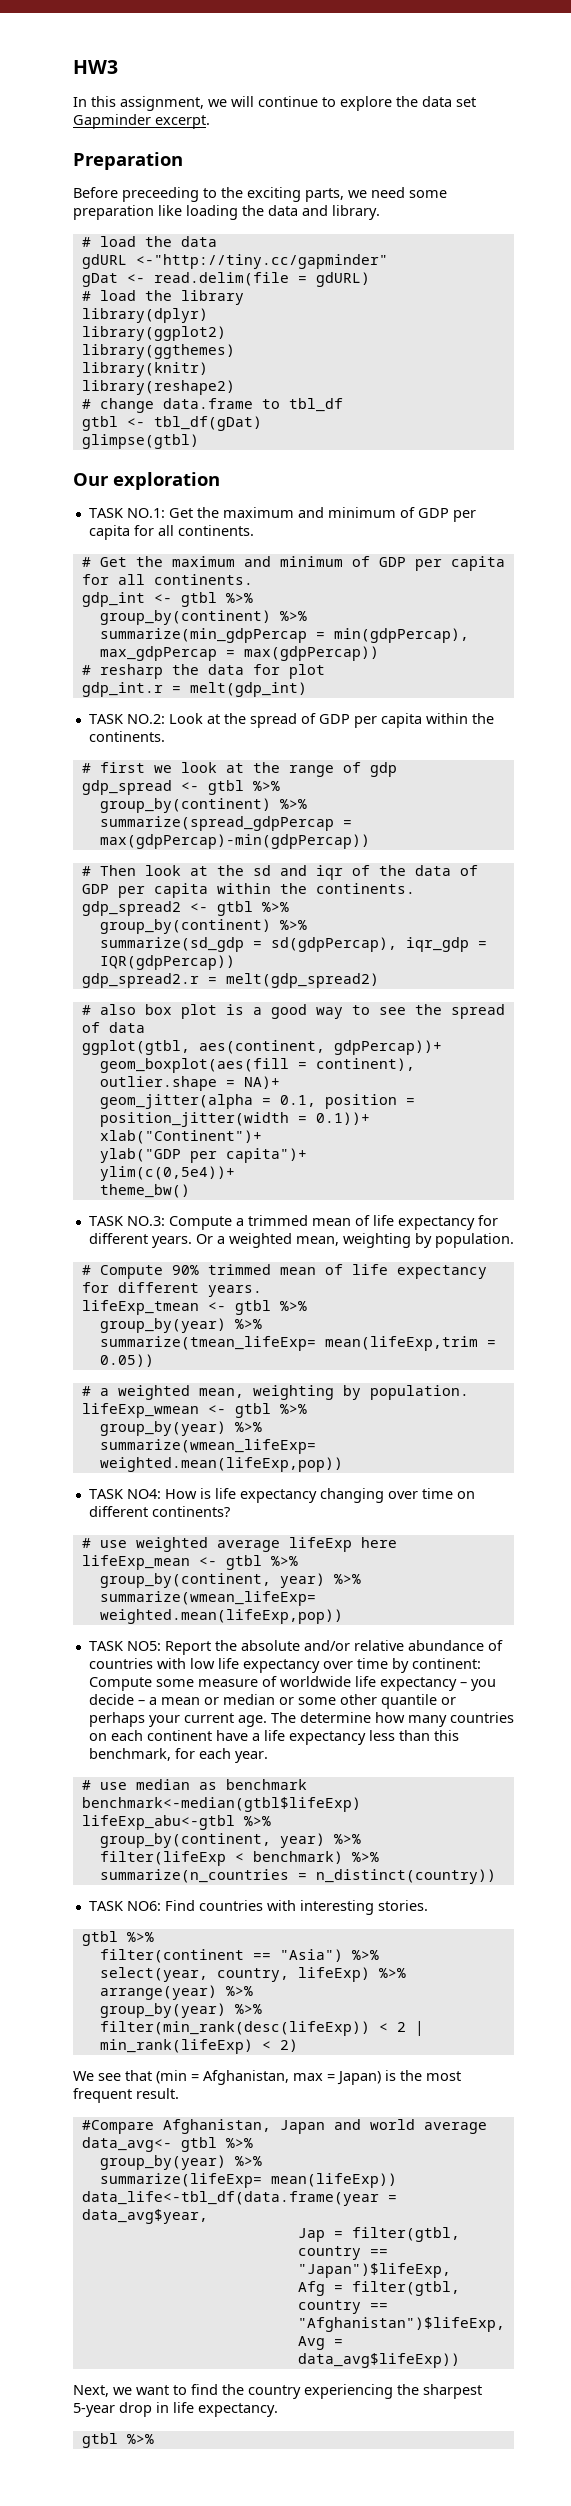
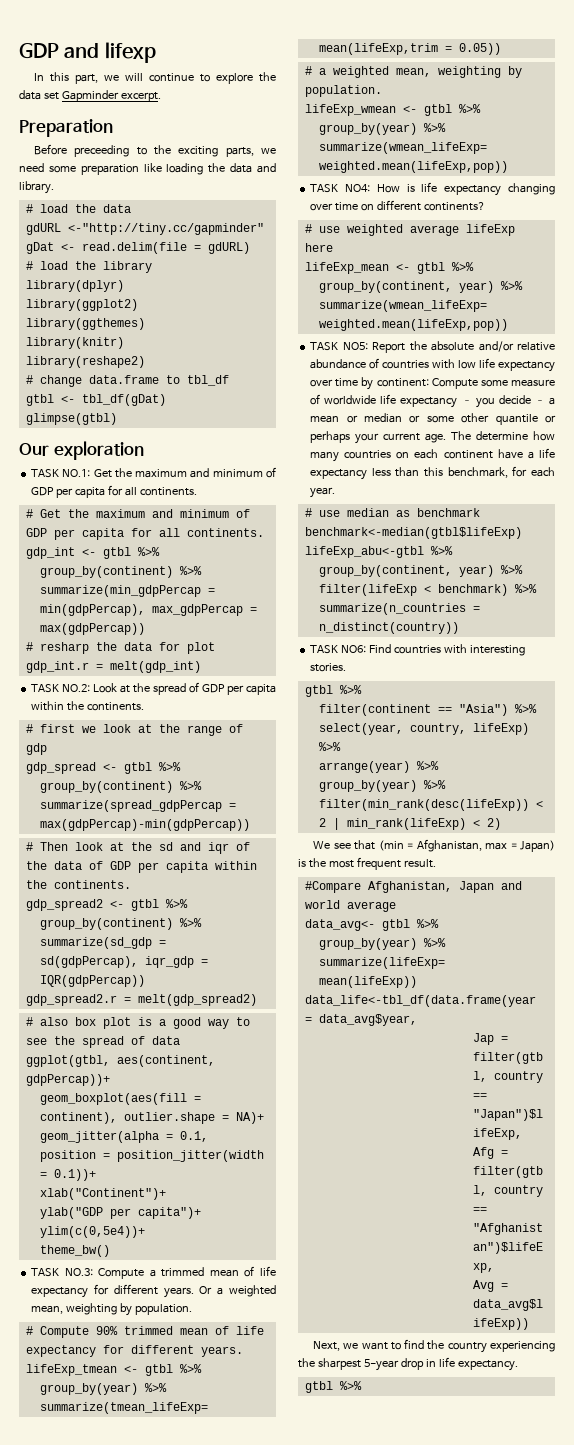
[73,60,118,74] HW3 -> [19,42,156,63] GDP and lifexp
[120,96,204,111] assignment, -> [75,74,99,84] part,

